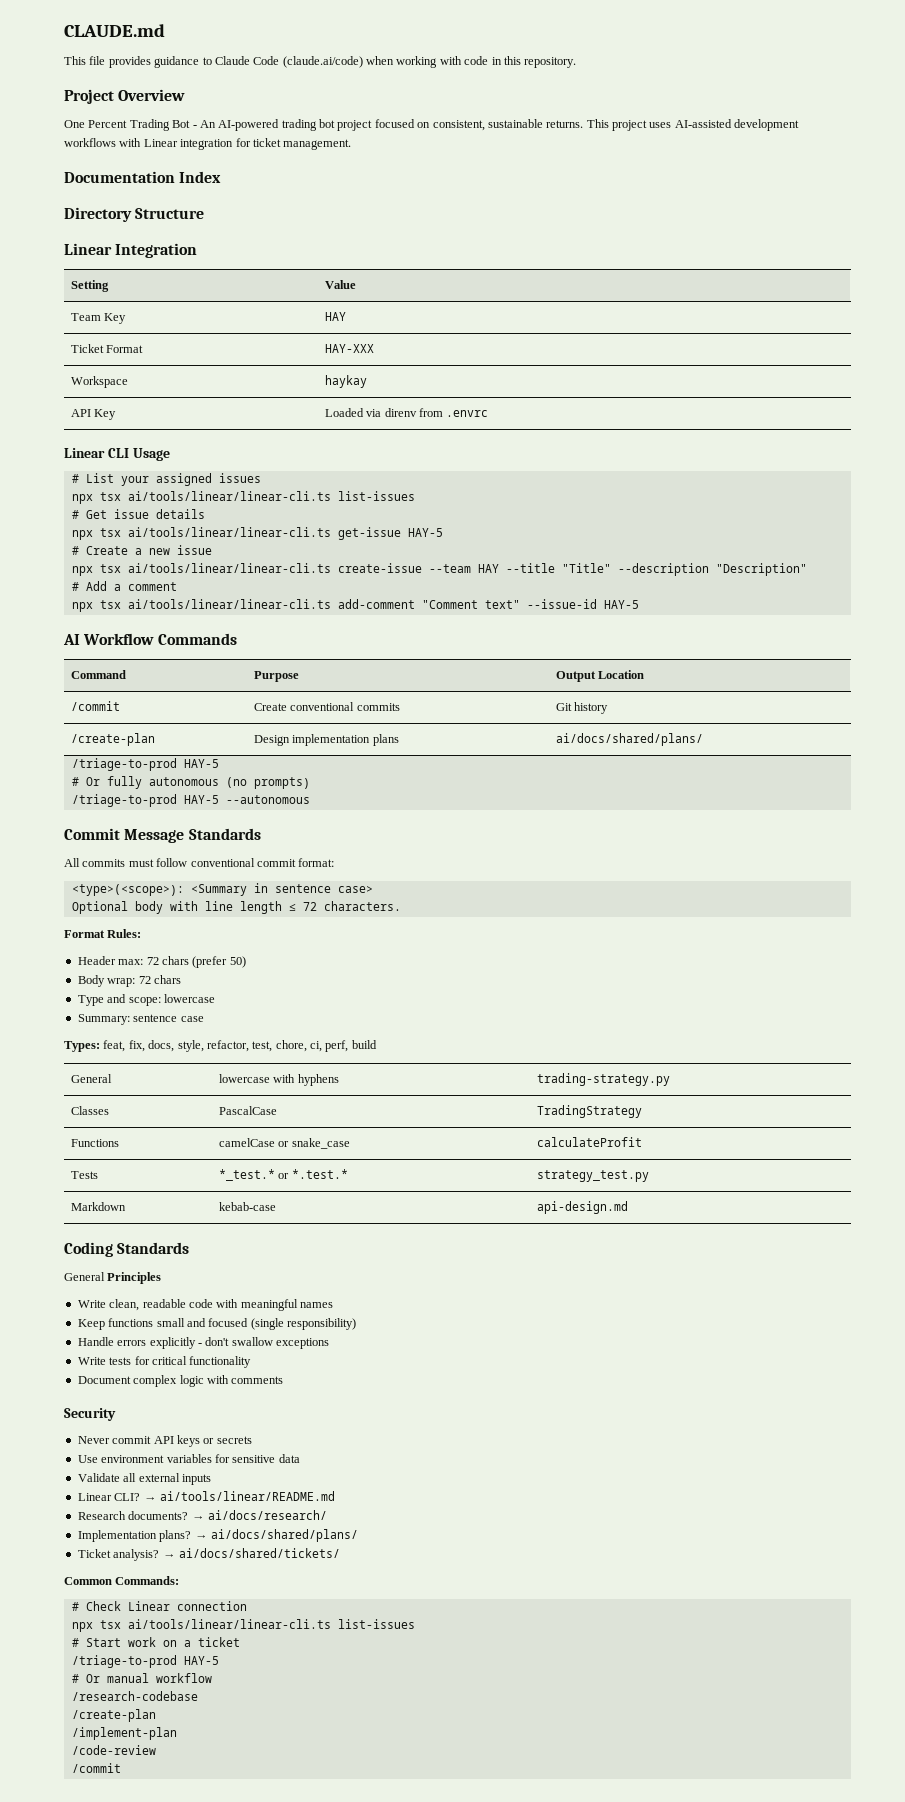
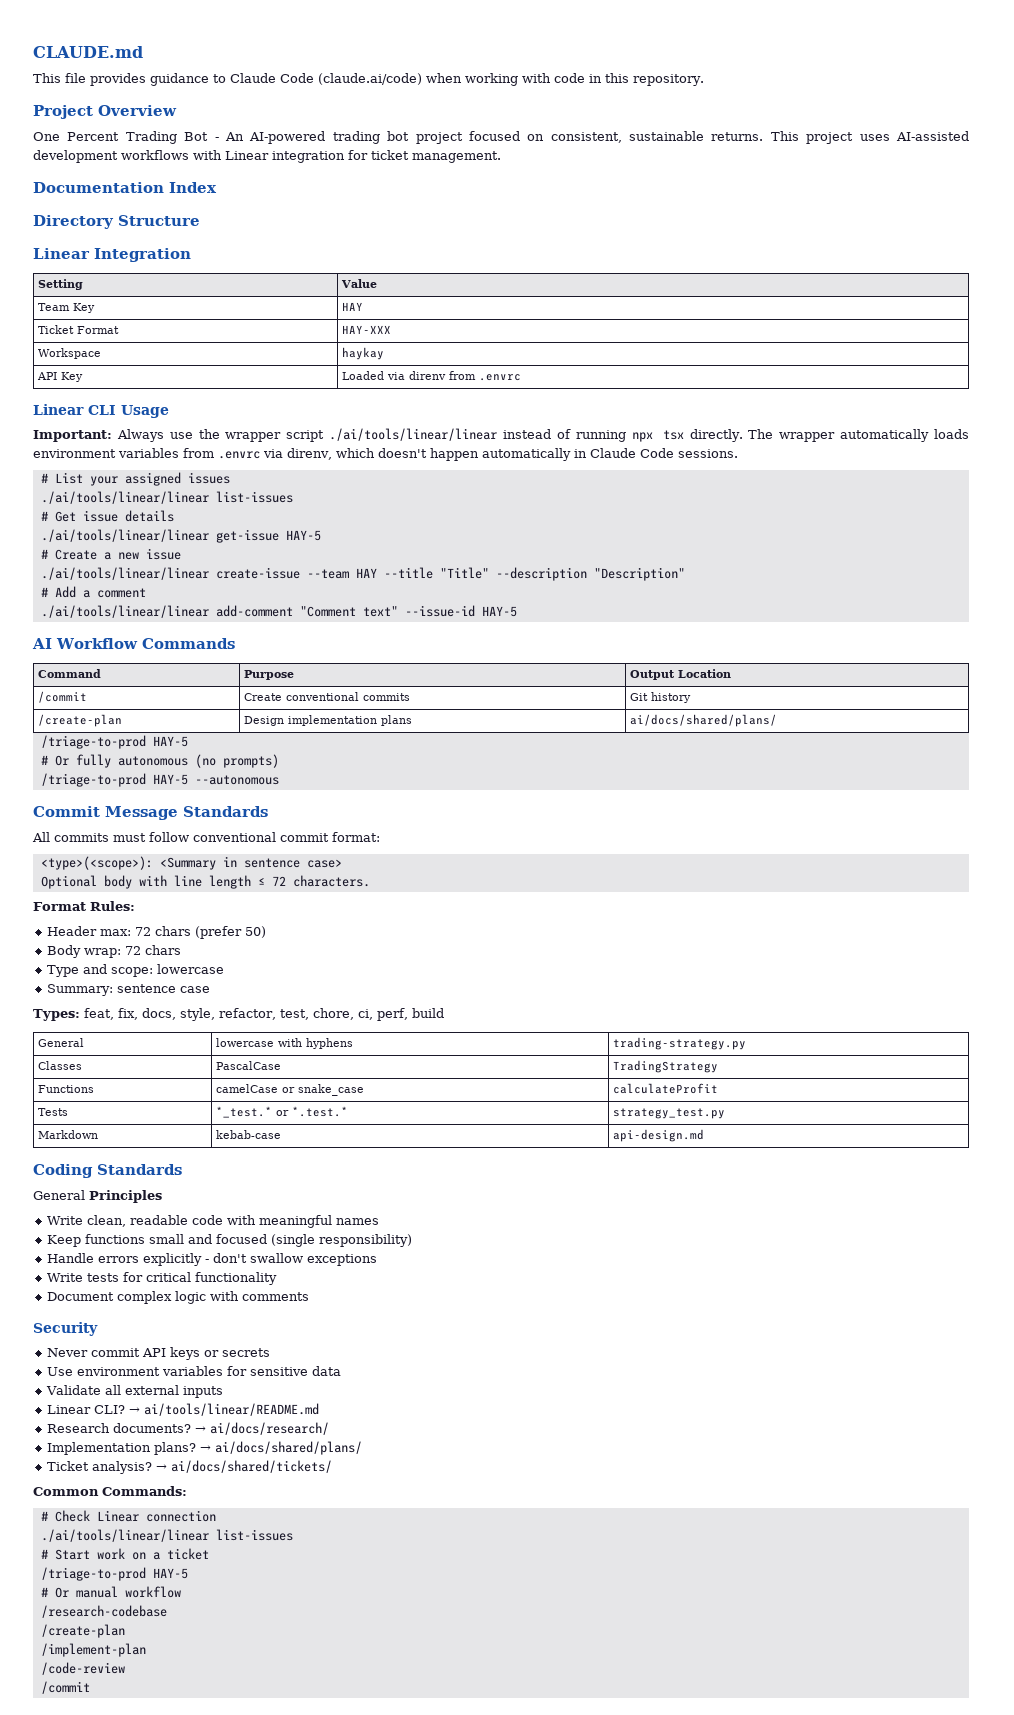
(170, 454) none -> [33,428,970,442] [33,448,738,461] // Important: Always use the wrapper script ./ai/tools/linear/linear instead of running npx tsx directly. The wrapper automatically loads environment variables from .envrc via direnv, which doesn't happen automatically in Claude Code sessions.
[71,491,331,504] npx tsx ai/tools/linear/linear-cli.ts -> [40,491,209,504] ./ai/tools/linear/linear
[71,527,331,540] npx tsx ai/tools/linear/linear-cli.ts -> [40,529,209,542] ./ai/tools/linear/linear
[71,563,331,576] npx tsx ai/tools/linear/linear-cli.ts -> [40,567,209,580] ./ai/tools/linear/linear
[71,599,331,612] npx tsx ai/tools/linear/linear-cli.ts -> [40,605,209,618] ./ai/tools/linear/linear
[71,1619,331,1632] npx tsx ai/tools/linear/linear-cli.ts -> [40,1529,209,1542] ./ai/tools/linear/linear

